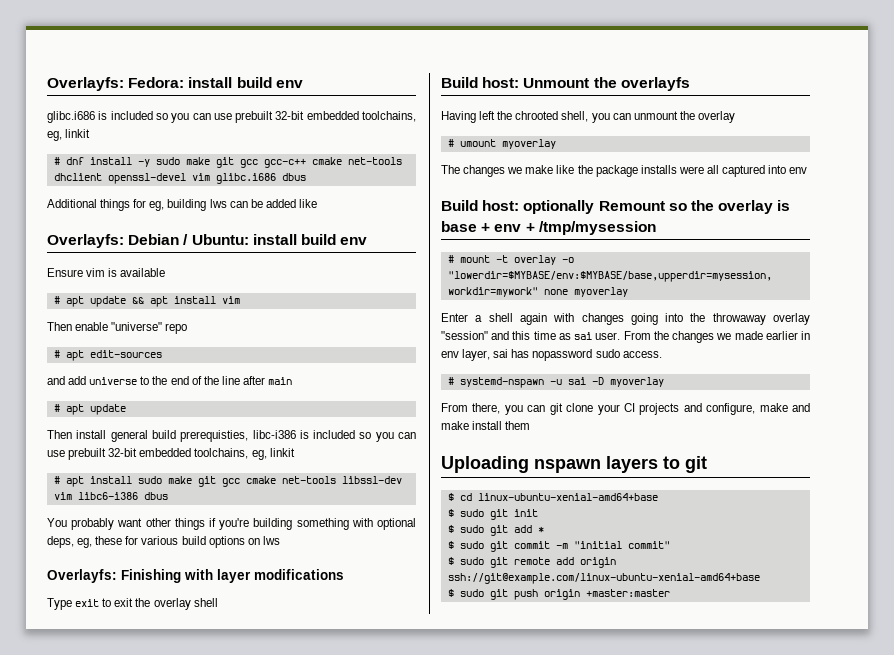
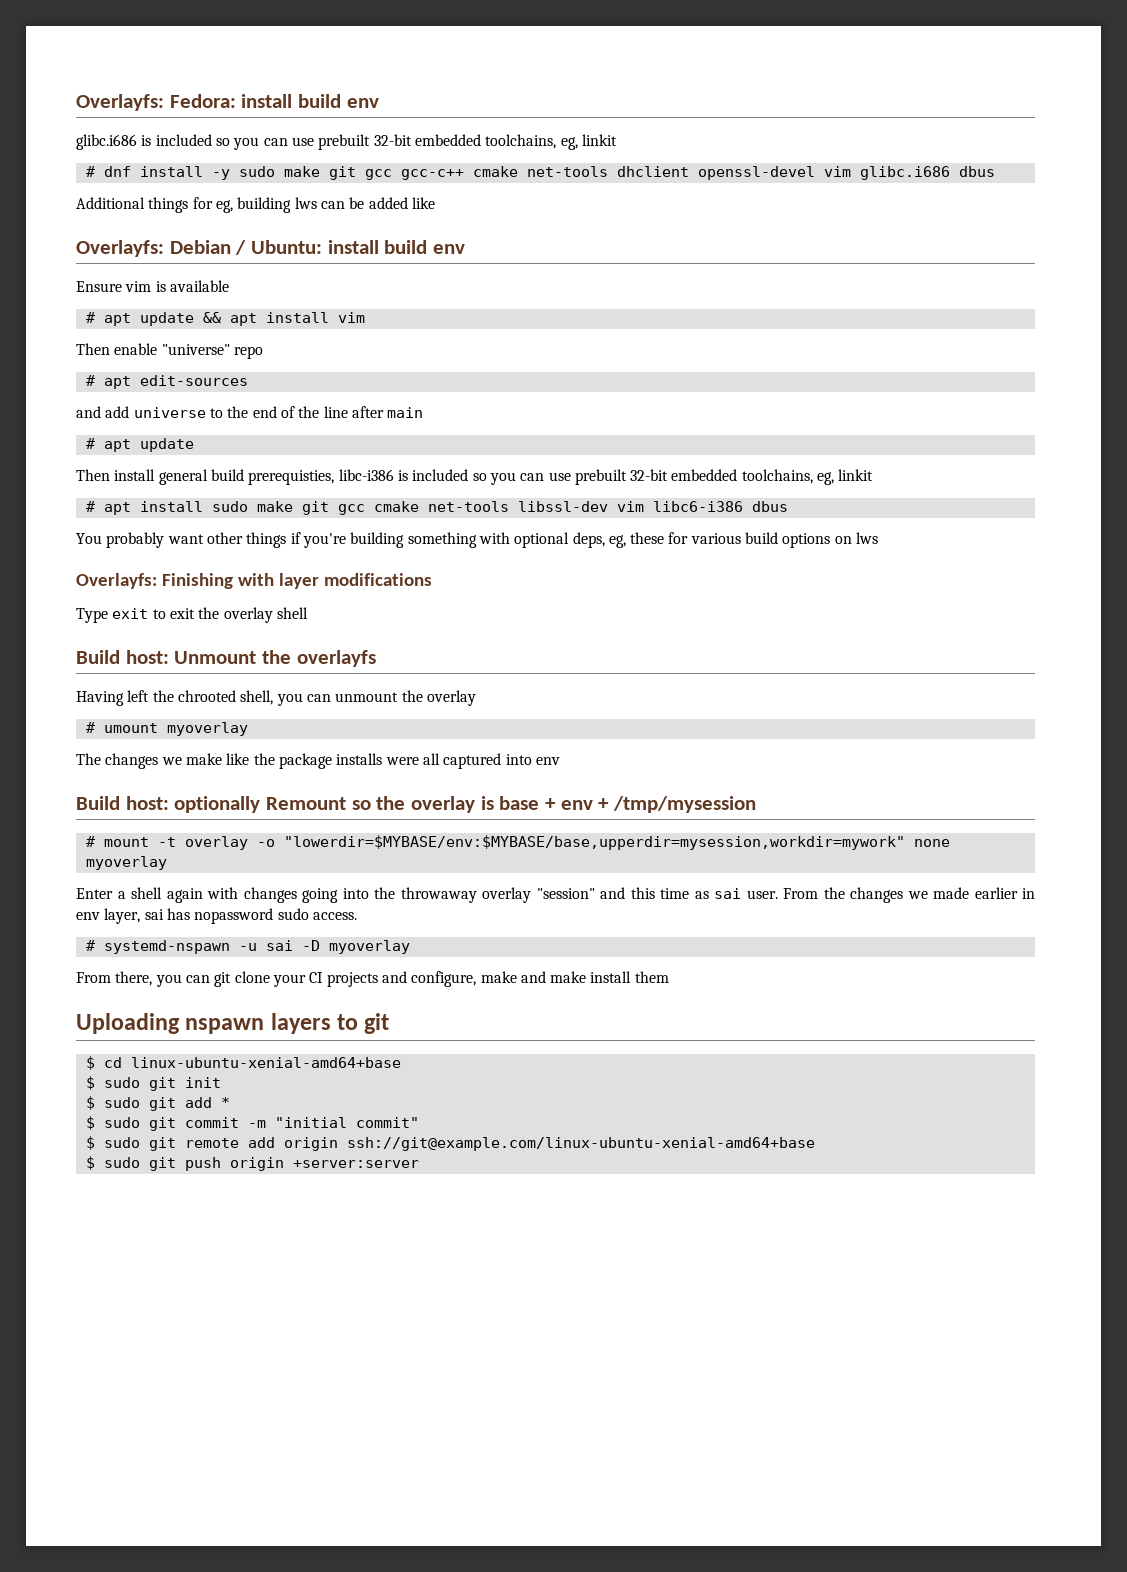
[585,589,670,597] +master:master -> [292,1160,419,1168] +server:server

